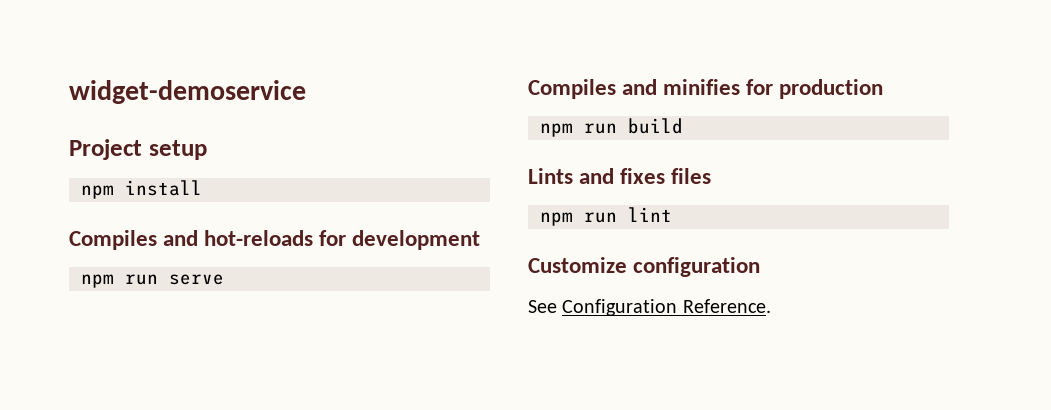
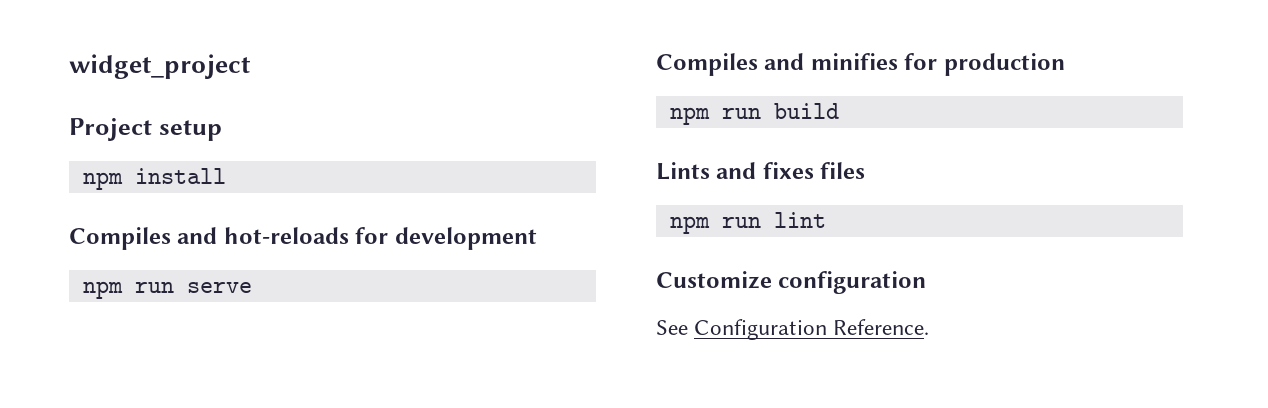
[69,80,306,104] widget-demoservice -> [69,54,251,79] widget_project

